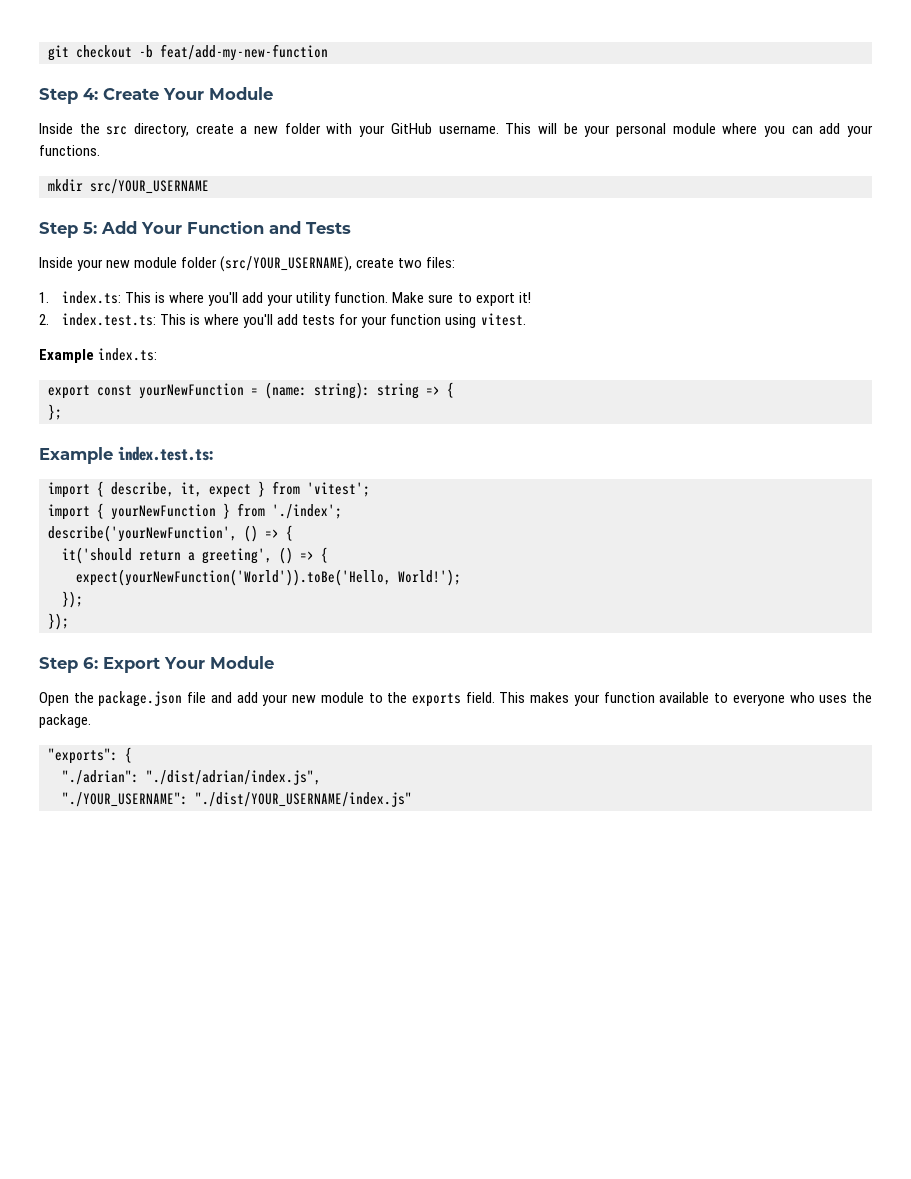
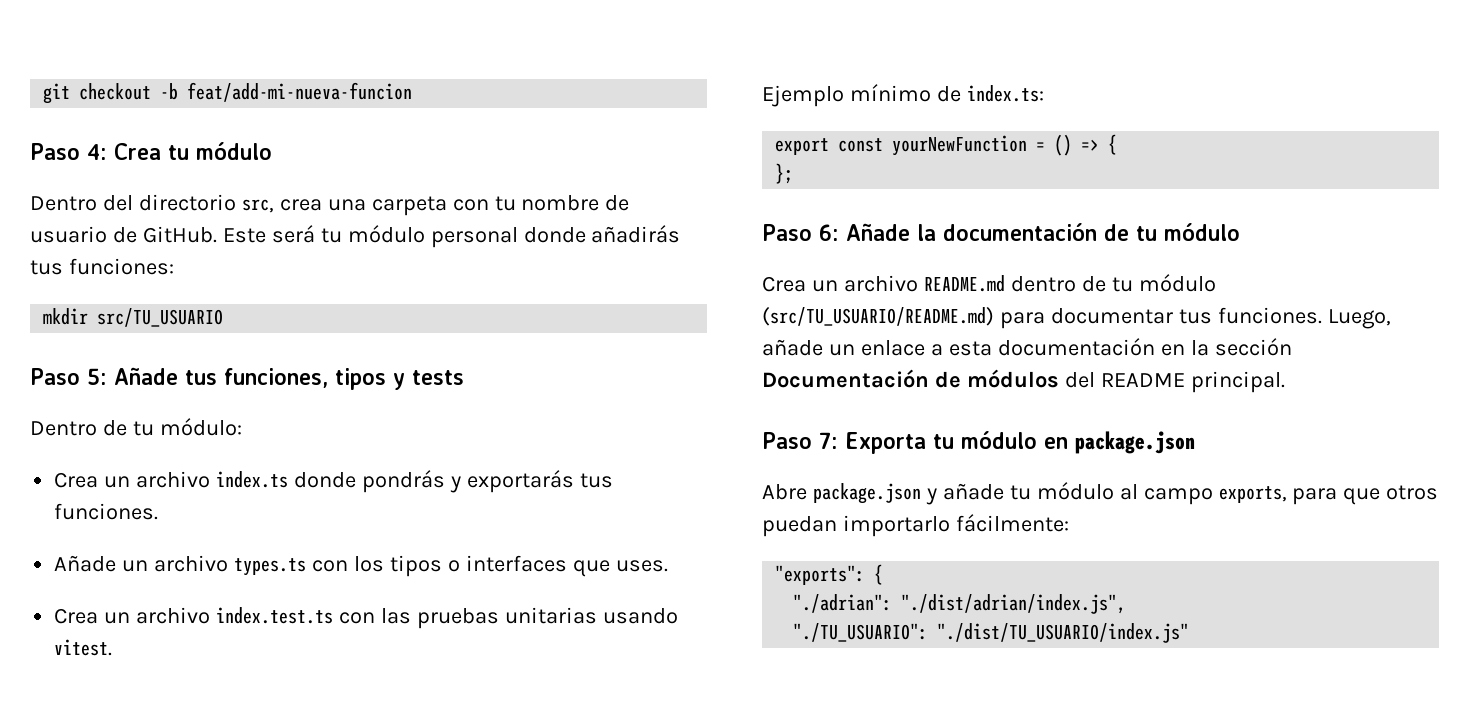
[160,44,328,61] [39,87,273,104] [39,123,873,137] [39,145,100,156] [48,179,209,194] [39,221,351,238] [39,256,456,272] [39,291,531,306] [39,313,526,328] [39,349,94,363] feat/add-my-new-function // Step 4: Create Your Module // Inside the src directory, create a new folder with your GitHub username. This will be your personal module where you can add your functions. // mkdir src/YOUR_USERNAME // Step 5: Add Your Function and Tests // Inside your new module folder (src/YOUR_USERNAME), create two files: // 1. index.ts: This is where you'll add your utility function. Make sure to export it! // 2. index.test.ts: This is where you'll add tests for your function using vitest. // Example -> [187,82,413,102] [30,142,272,160] [30,194,630,216] [30,225,681,248] [30,258,174,275] [43,308,224,327] [30,367,464,390] [30,418,242,436] [54,470,613,493] [54,503,159,520] [54,555,668,577] [54,607,678,629] [54,639,113,656] [762,84,961,107] feat/add-mi-nueva-funcion // Paso 4: Crea tu módulo // Dentro del directorio src, crea una carpeta con tu nombre de usuario de GitHub. Este será tu módulo personal donde añadirás tus funciones: // mkdir src/TU_USUARIO // Paso 5: Añade tus funciones, tipos y tests // Dentro de tu módulo: // Crea un archivo index.ts donde pondrás y exportarás tus funciones. // Añade un archivo types.ts con los tipos o interfaces que uses. // Crea un archivo index.test.ts con las pruebas unitarias usando vitest. // Ejemplo mínimo de
[265,382,419,399] (name: string): string -> [1054,134,1073,156] ()
[39,446,213,464] [48,481,370,498] [48,503,342,520] [48,525,293,542] [62,547,328,564] [76,569,461,586] [62,591,83,608] [48,613,69,630] [39,656,274,673] [39,691,873,707] [39,714,91,728] Example index.test.ts: // import { describe, it, expect } from 'vitest'; // import { yourNewFunction } from './index'; // describe('yourNewFunction', () => { // it('should return a greeting', () => { // expect(yourNewFunction('World')).toBe('Hello, World!'); // }); // }); // Step 6: Export Your Module // Open the package.json file and add your new module to the exports field. This makes your function available to everyone who uses the package. -> [762,223,1240,241] [762,274,1216,292] [762,307,1391,329] [762,338,1292,356] [762,369,1285,393] [762,431,1195,454] [762,482,1439,505] [762,514,1069,537] Paso 6: Añade la documentación de tu módulo // Crea un archivo README.md dentro de tu módulo (src/TU_USUARIO/README.md) para documentar tus funciones. Luego, añade un enlace a esta documentación en la sección Documentación de módulos del README principal. // Paso 7: Exporta tu módulo en package.json // Abre package.json y añade tu módulo al campo exports, para que otros puedan importarlo fácilmente:
[62,792,412,807] "./YOUR_USERNAME": "./dist/YOUR_USERNAME/index.js" -> [793,623,1190,643] "./TU_USUARIO": "./dist/TU_USUARIO/index.js"

